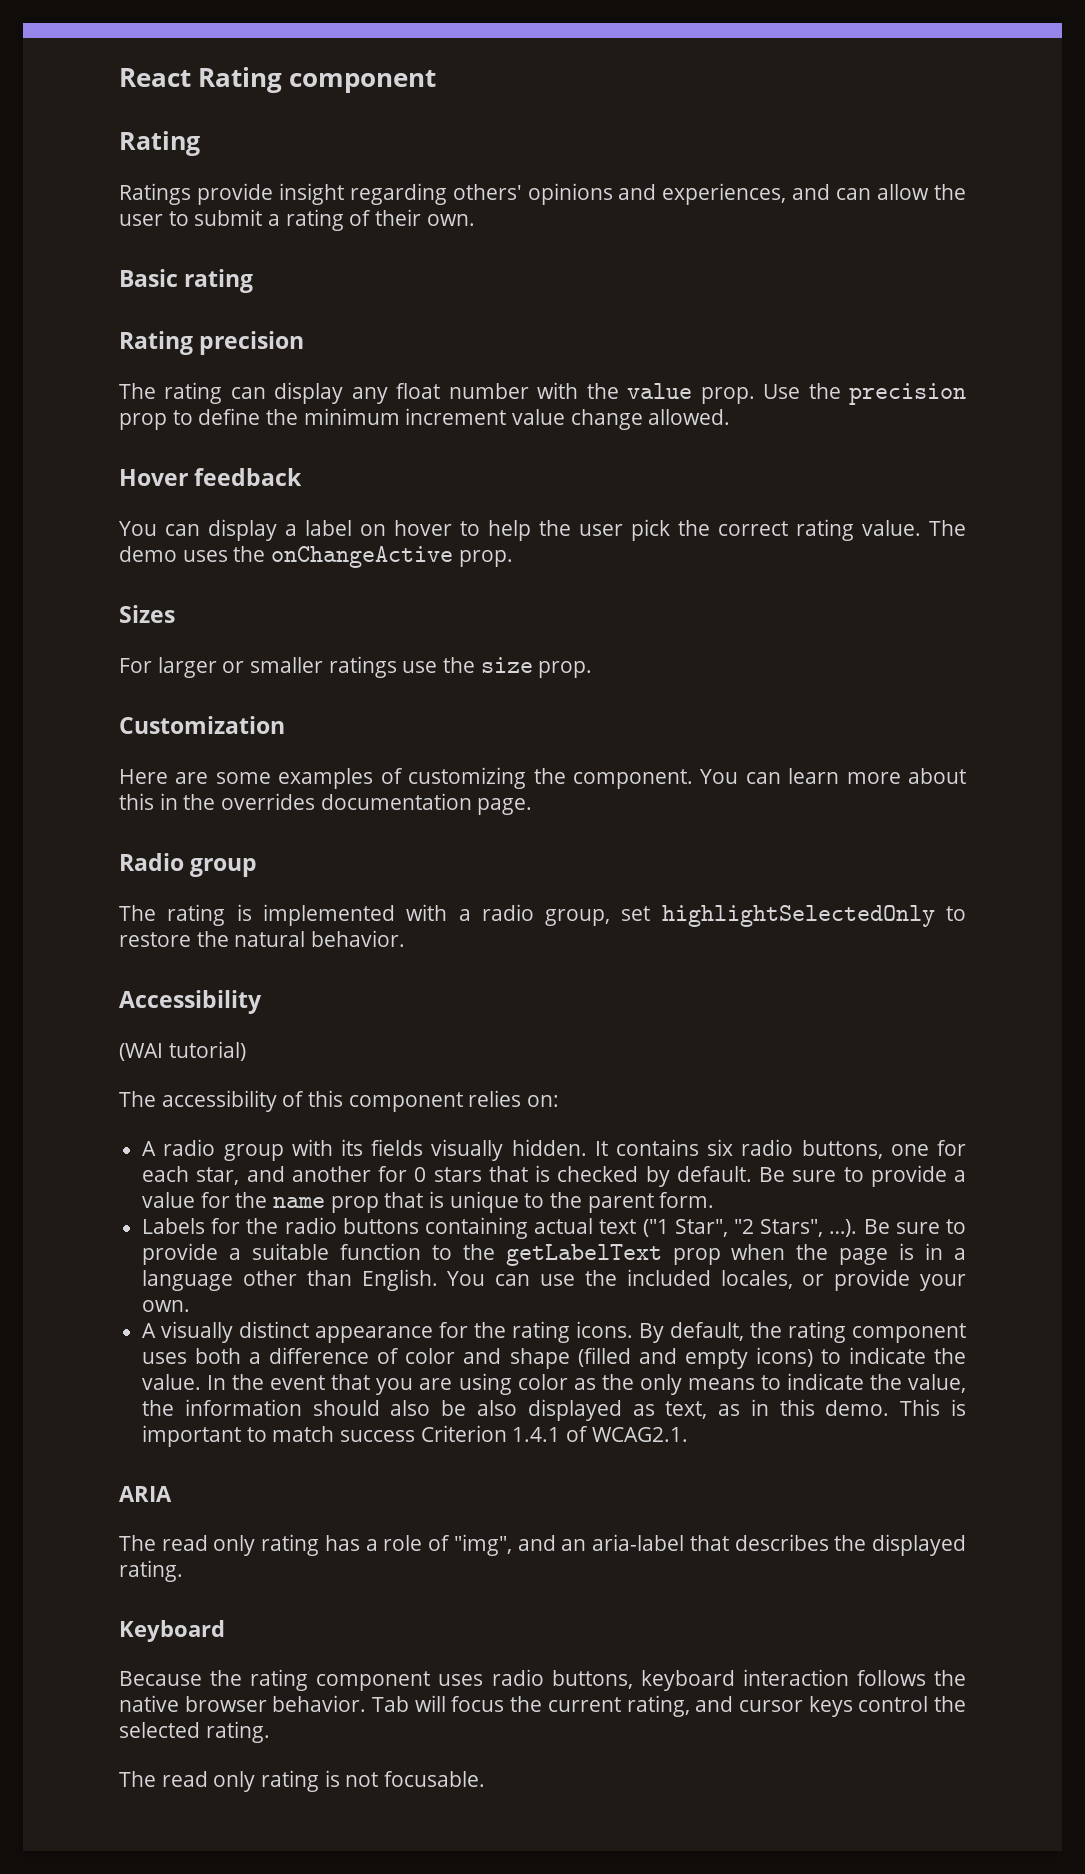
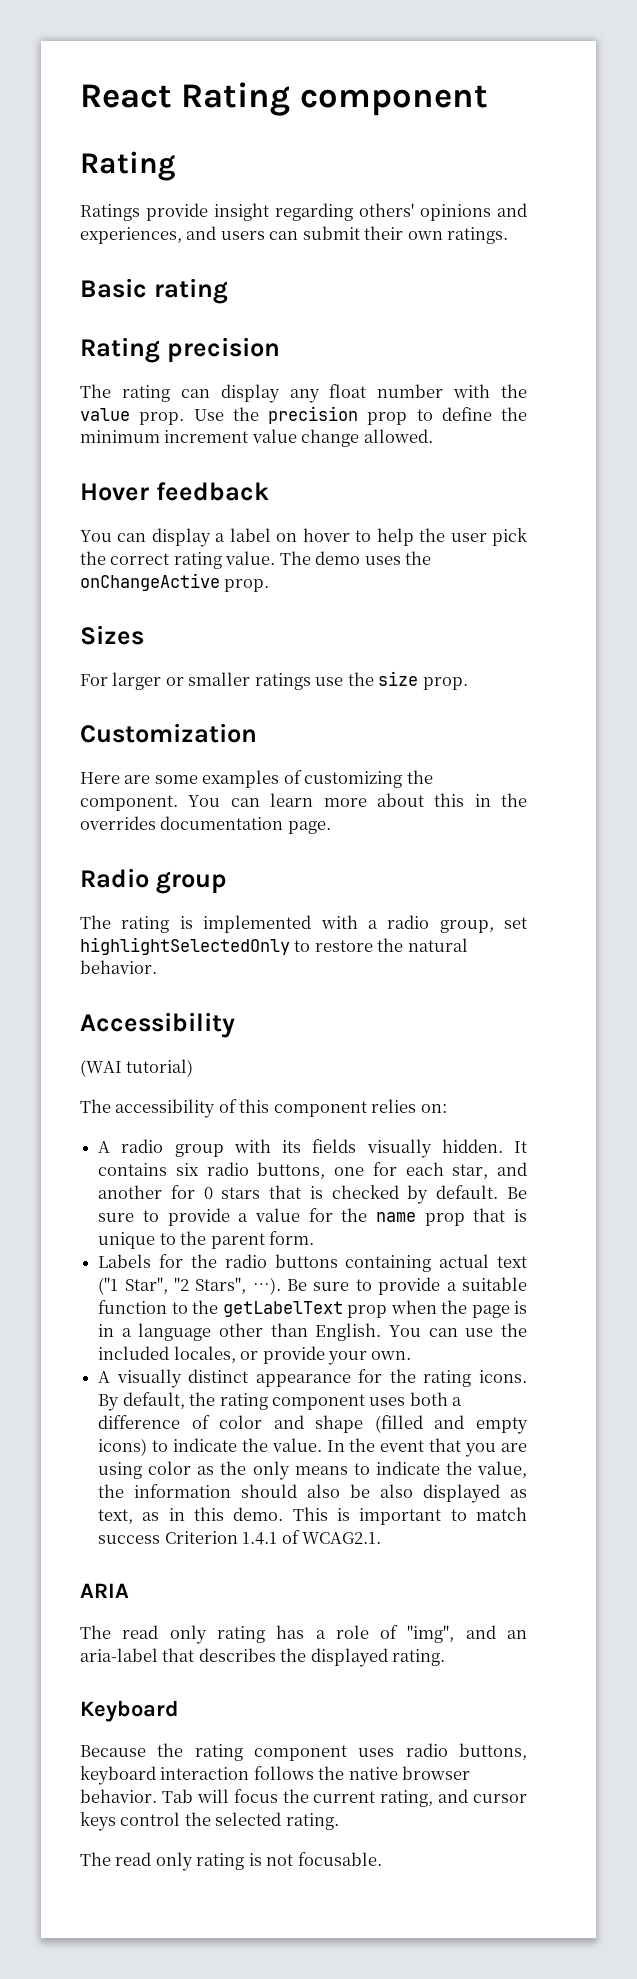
[836,184,966,200] [119,209,475,231] can allow the user to submit a rating of their own. -> [220,226,509,244] users can submit their own ratings.

